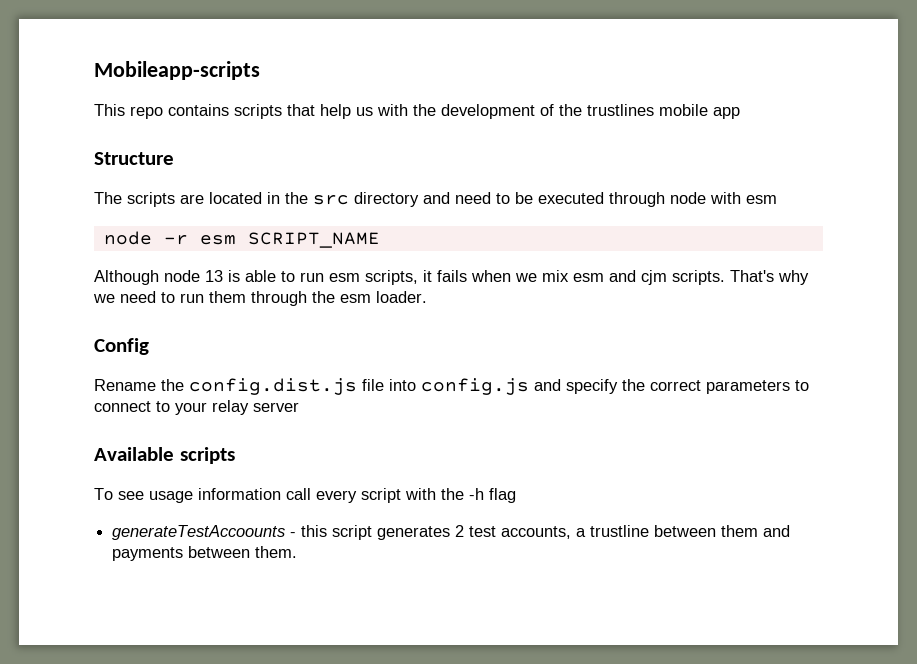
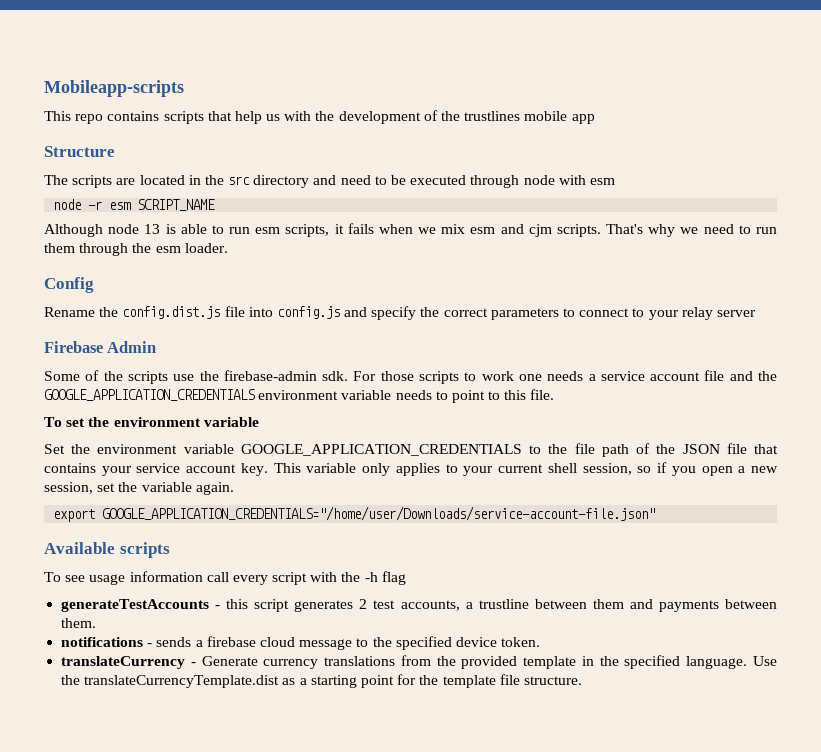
(299, 407) none -> [44,341,157,353] [44,370,777,384] [44,389,555,403] [44,417,259,427] [44,443,779,457] [44,462,778,476] [44,482,234,495] [53,506,656,522] // Firebase Admin // Some of the scripts use the firebase-admin sdk. For those scripts to work one needs a service account file and the GOOGLE_APPLICATION_CREDENTIALS environment variable needs to point to this file. // To set the environment variable // Set the environment variable GOOGLE_APPLICATION_CREDENTIALS to the file path of the JSON file that contains your service account key. This variable only applies to your current shell session, so if you open a new session, set the variable again. // export GOOGLE_APPLICATION_CREDENTIALS="/home/user/Downloads/service-account-file.json"
[112,525,286,540] generateTestAccoounts -> [61,599,210,612] generateTestAccounts
(298, 552) none -> [61,636,541,650] [61,655,777,669] [61,674,582,688] // notifications - sends a firebase cloud message to the specified device token. // translateCurrency - Generate currency translations from the provided template in the specified language. Use the translateCurrencyTemplate.dist as a starting point for the template file structure.

